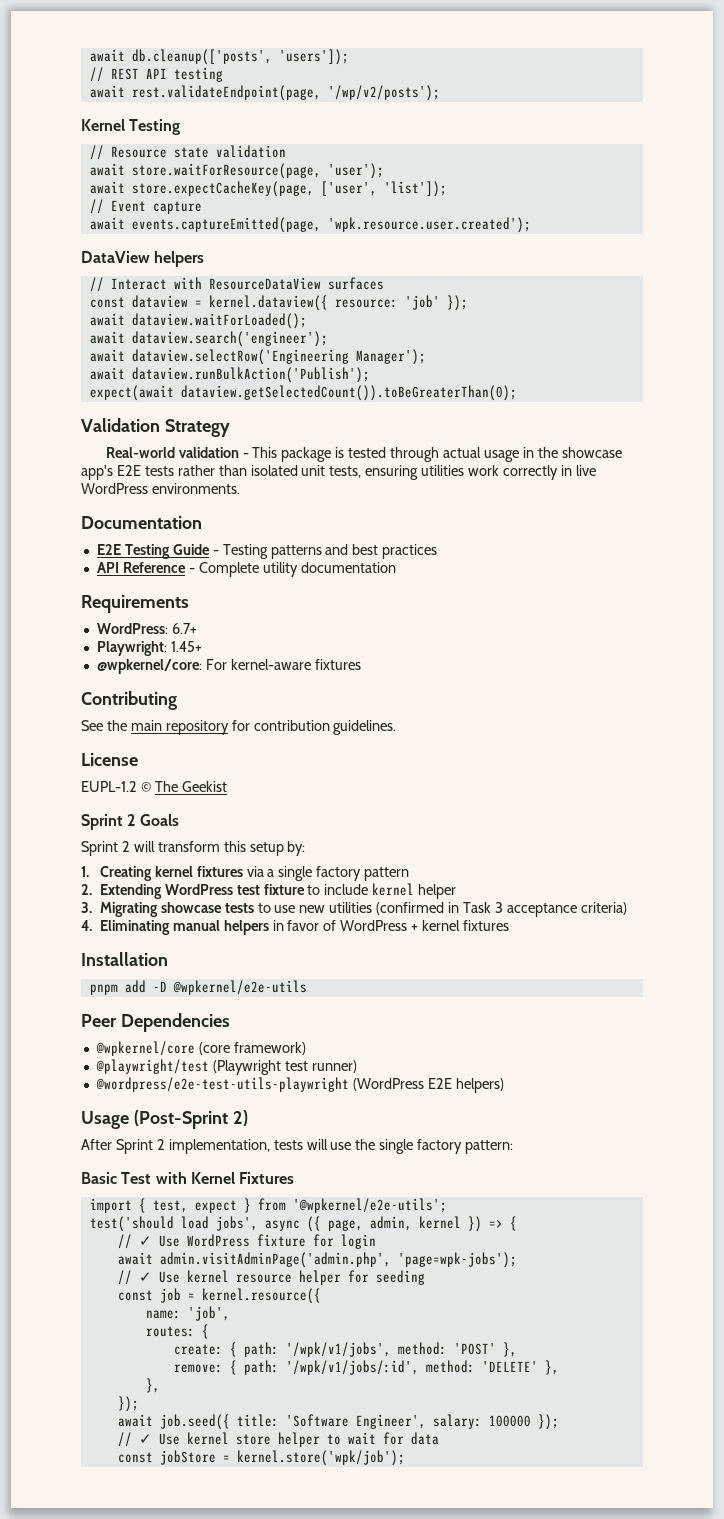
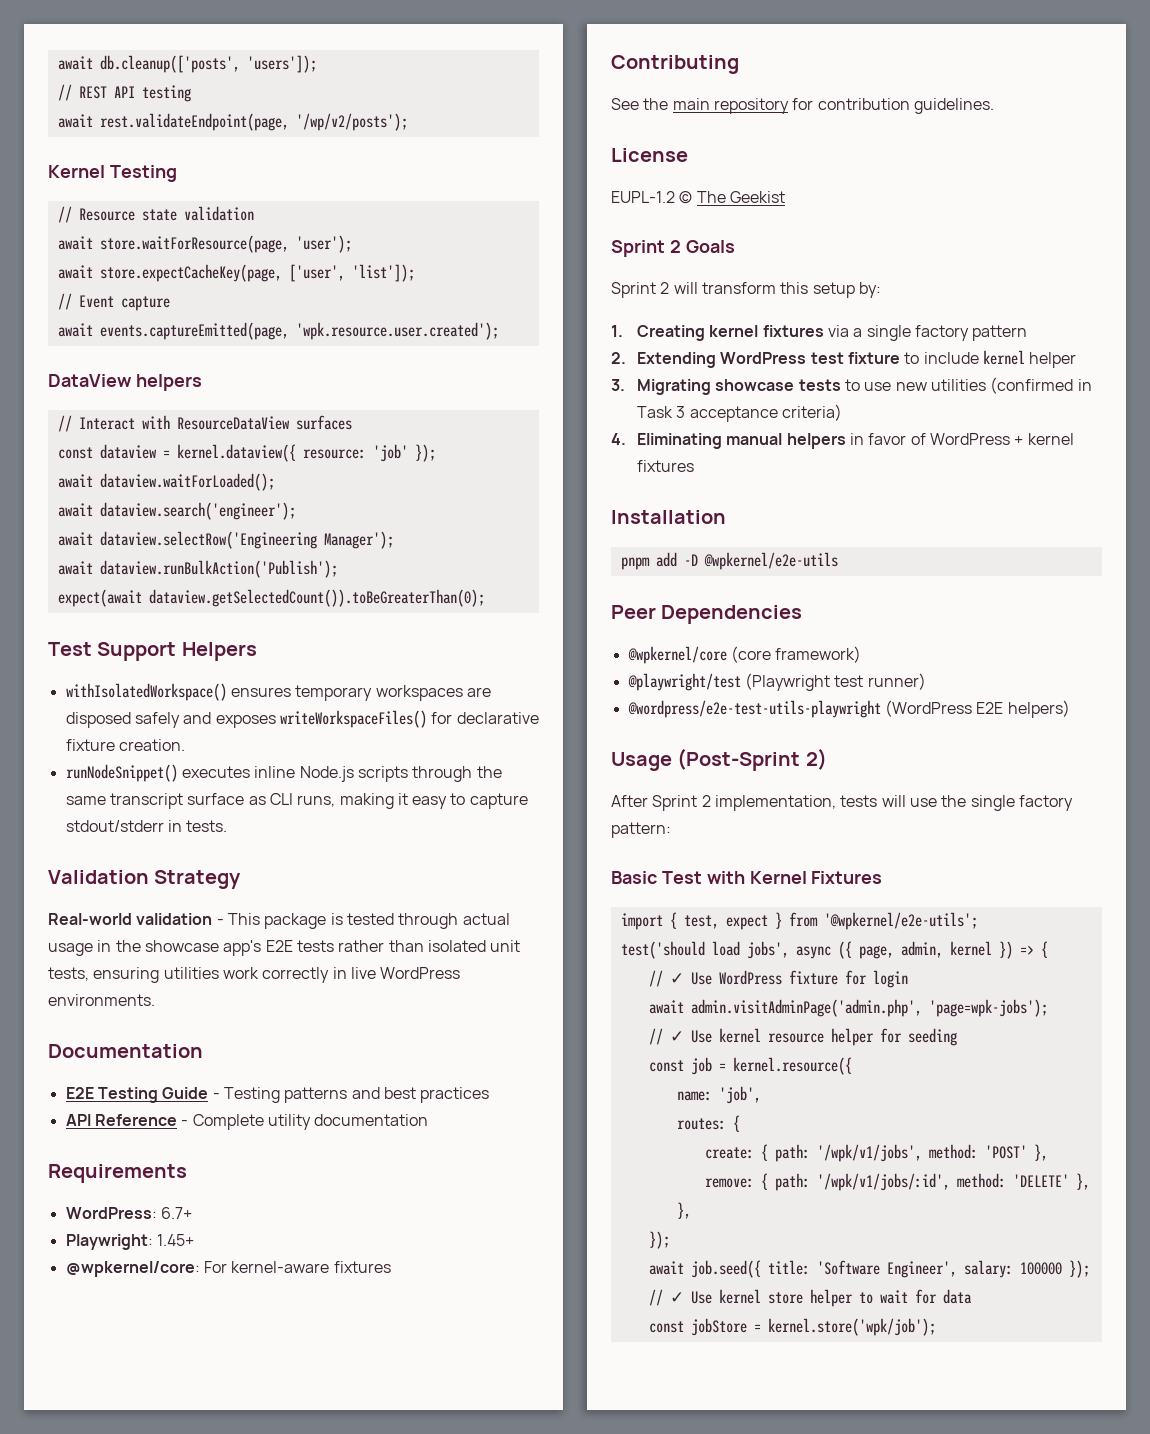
(517, 393) none -> [48,642,257,661] [65,683,491,701] [65,710,539,728] [65,739,185,751] [65,764,502,782] [65,793,528,809] [65,820,228,832] // Test Support Helpers // withIsolatedWorkspace() ensures temporary workspaces are disposed safely and exposes writeWorkspaceFiles() for declarative fixture creation. // runNodeSnippet() executes inline Node.js scripts through the same transcript surface as CLI runs, making it easy to capture stdout/stderr in tests.

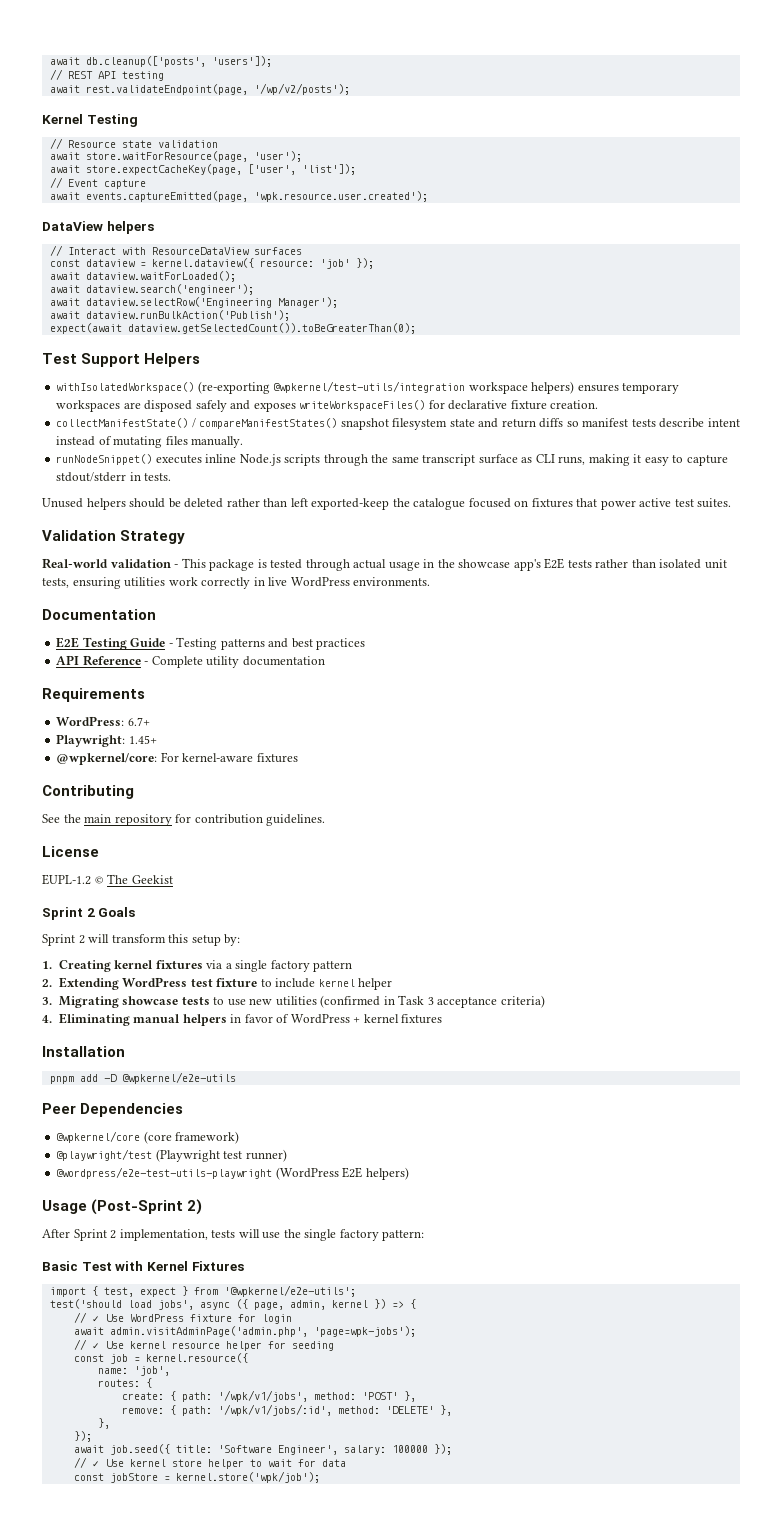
(227, 692) none -> [197,381,575,394] (re-exporting @wpkernel/test-utils/integration workspace helpers)
(185, 745) none -> [56,418,740,430] [56,436,244,448] // collectManifestState() / compareManifestStates() snapshot filesystem state and return diffs so manifest tests describe intent instead of mutating files manually.
(228, 826) none -> [42,498,732,510] // Unused helpers should be deleted rather than left exported-keep the catalogue focused on fixtures that power active test suites.

